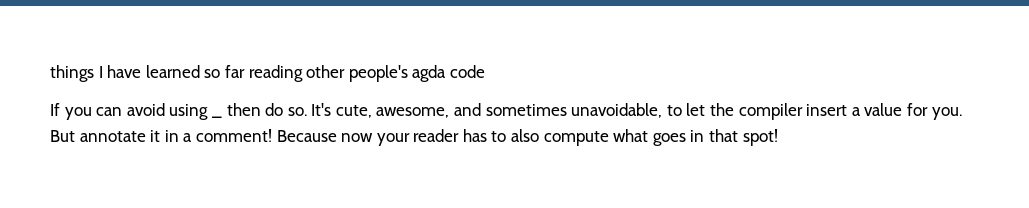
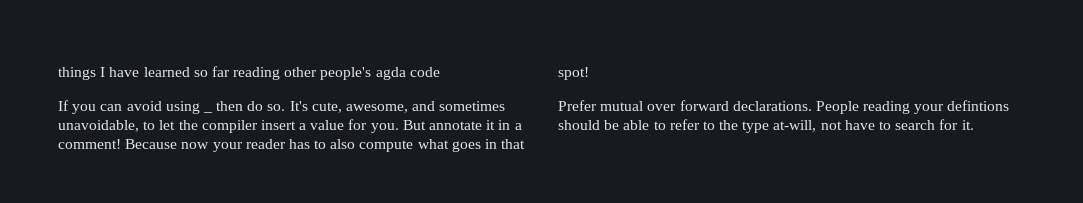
(778, 137) none -> [558,100,1010,114] [558,119,974,133] // Prefer mutual over forward declarations. People reading your defintions should be able to refer to the type at-will, not have to search for it.

